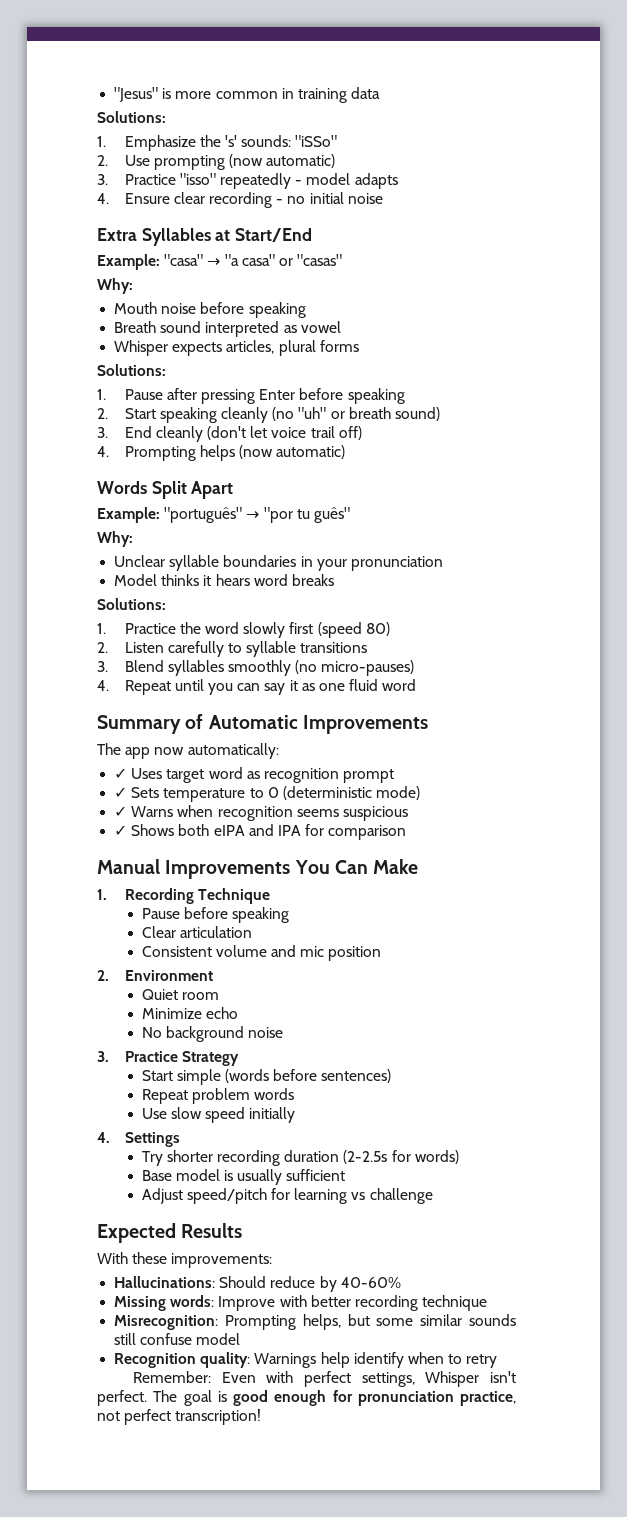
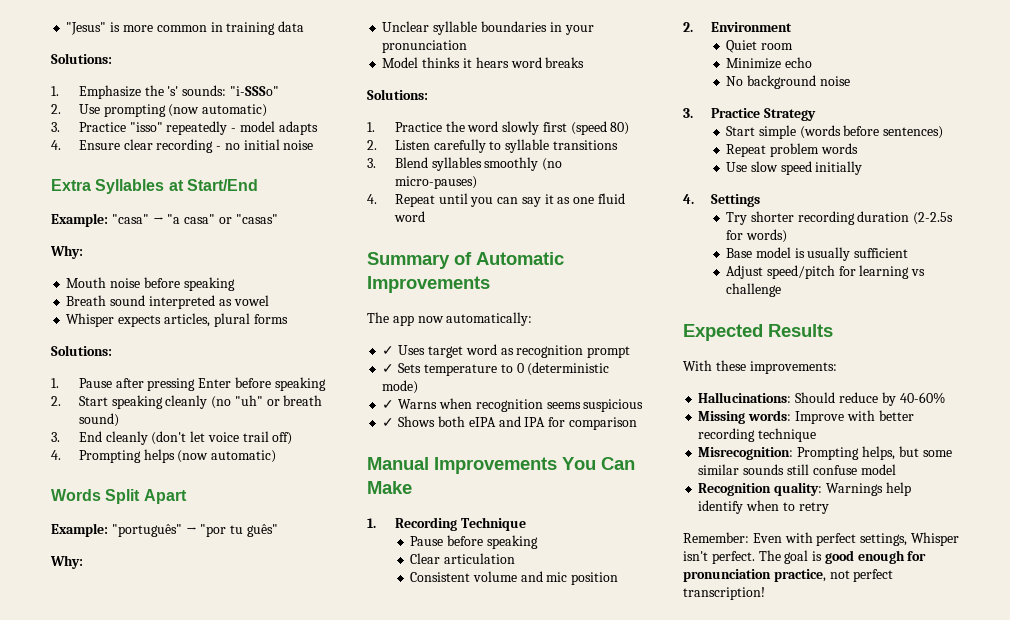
[295,135,338,147] "iSSo" -> [229,86,279,96] "i-SSSo"

